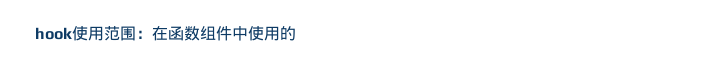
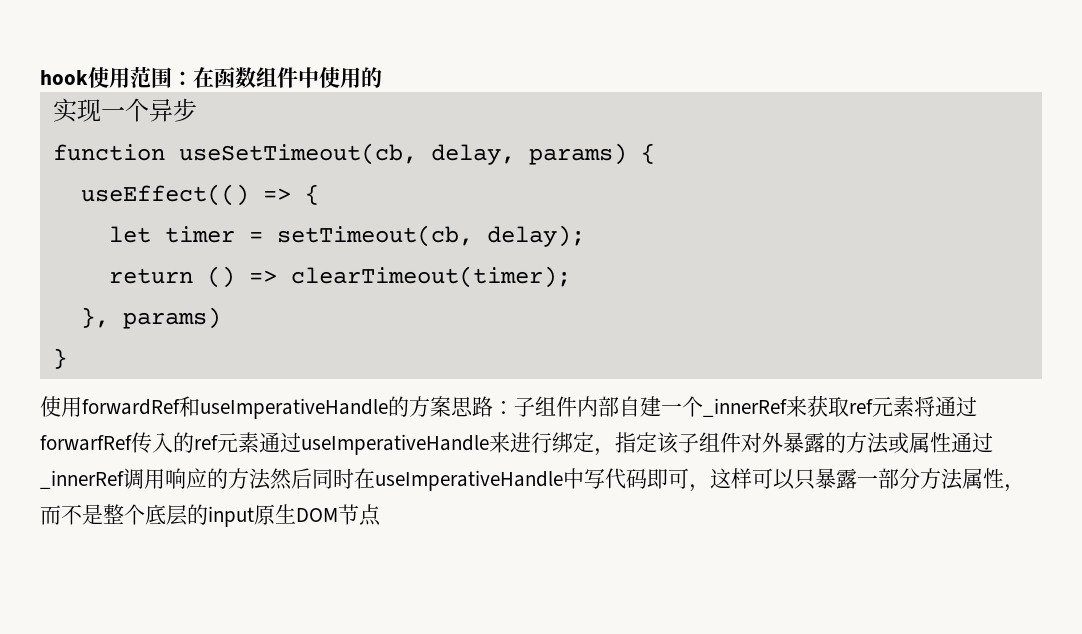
(296, 33) none -> [52,98,197,123] [52,143,655,165] [80,184,319,206] [108,225,585,247] [108,266,571,288] [80,307,221,329] [52,348,67,369] [40,395,977,419] [40,432,993,456] [40,468,1025,492] [40,504,381,527] // 实现一个异步 // function useSetTimeout(cb, delay, params) { // useEffect(() => { // let timer = setTimeout(cb, delay); // return () => clearTimeout(timer); // }, params) // } // 使用forwardRef和useImperativeHandle的方案思路：子组件内部自建一个_innerRef来获取ref元素将通过forwarfRef传入的ref元素通过useImperativeHandle来进行绑定，指定该子组件对外暴露的方法或属性通过_innerRef调用响应的方法然后同时在useImperativeHandle中写代码即可，这样可以只暴露一部分方法属性，而不是整个底层的input原生DOM节点

